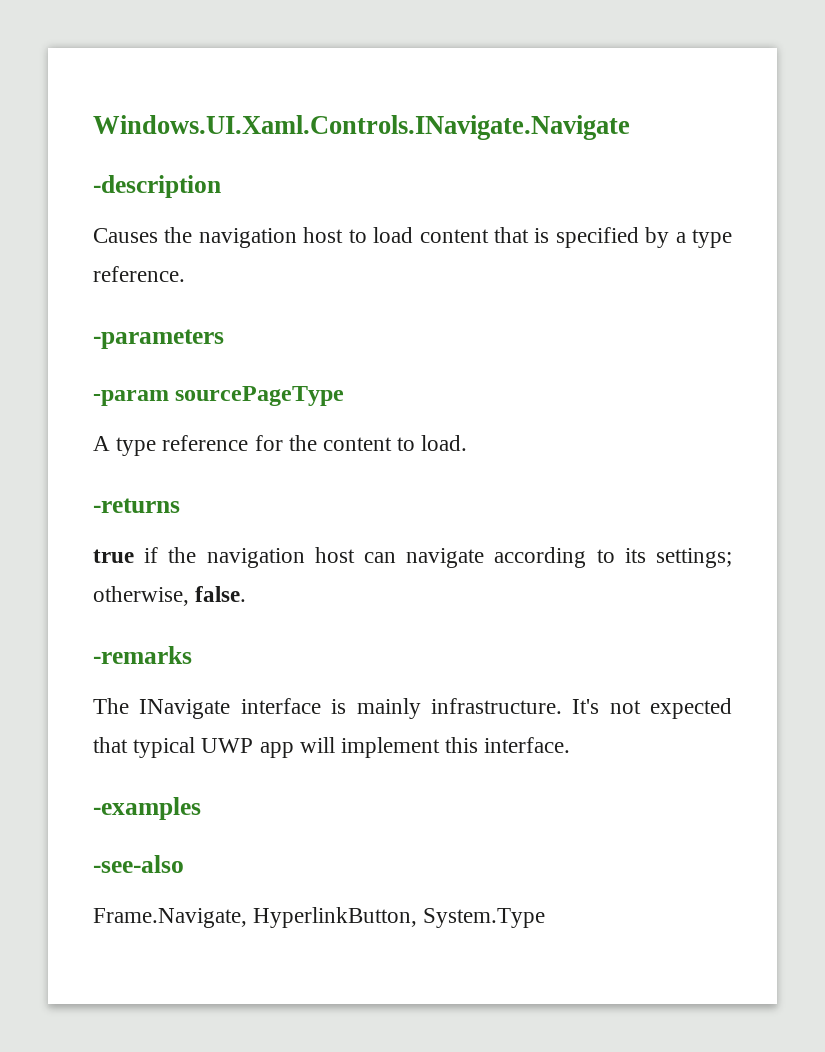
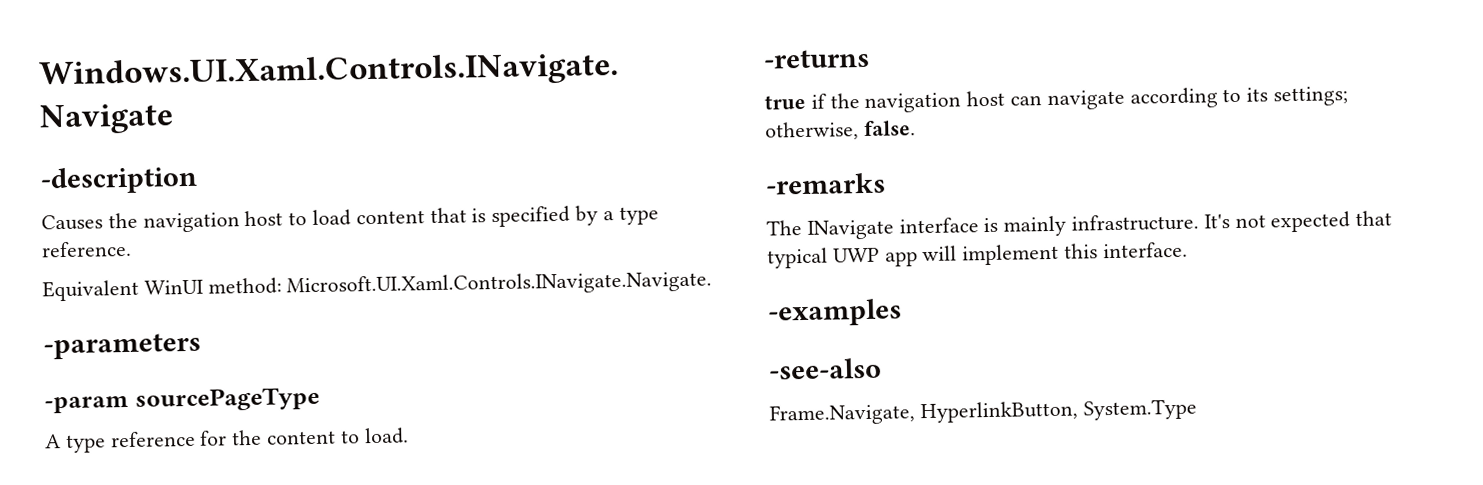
(185, 274) none -> [42,270,713,302] // Equivalent WinUI method: Microsoft.UI.Xaml.Controls.INavigate.Navigate.

